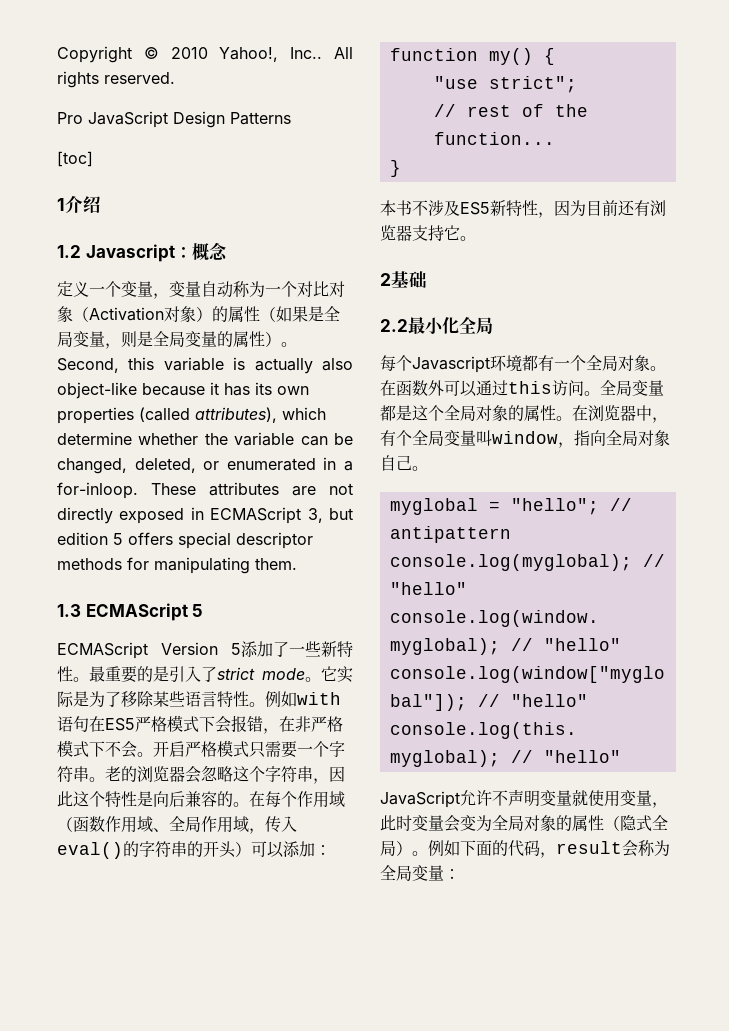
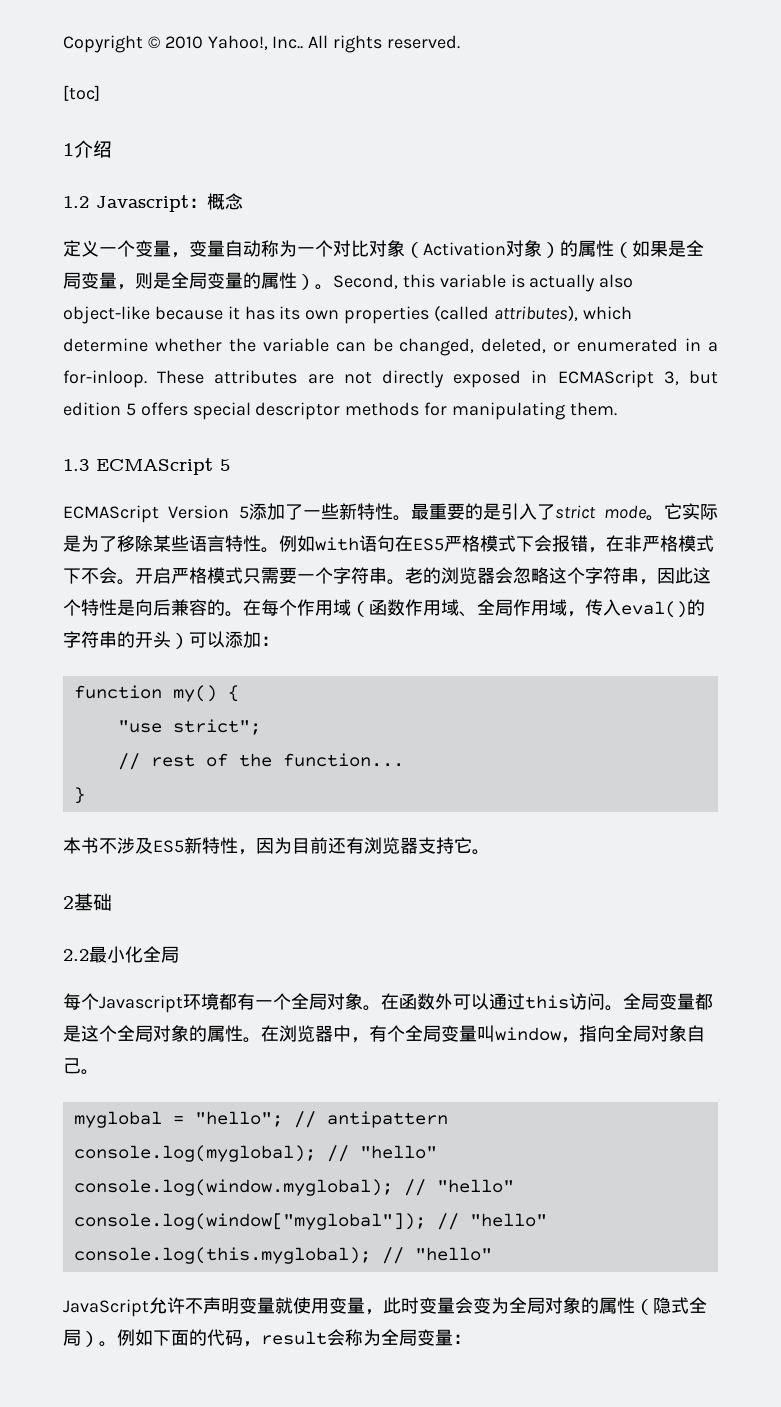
[57,111,291,128] // Pro JavaScript Design Patterns -> (461, 42) none

